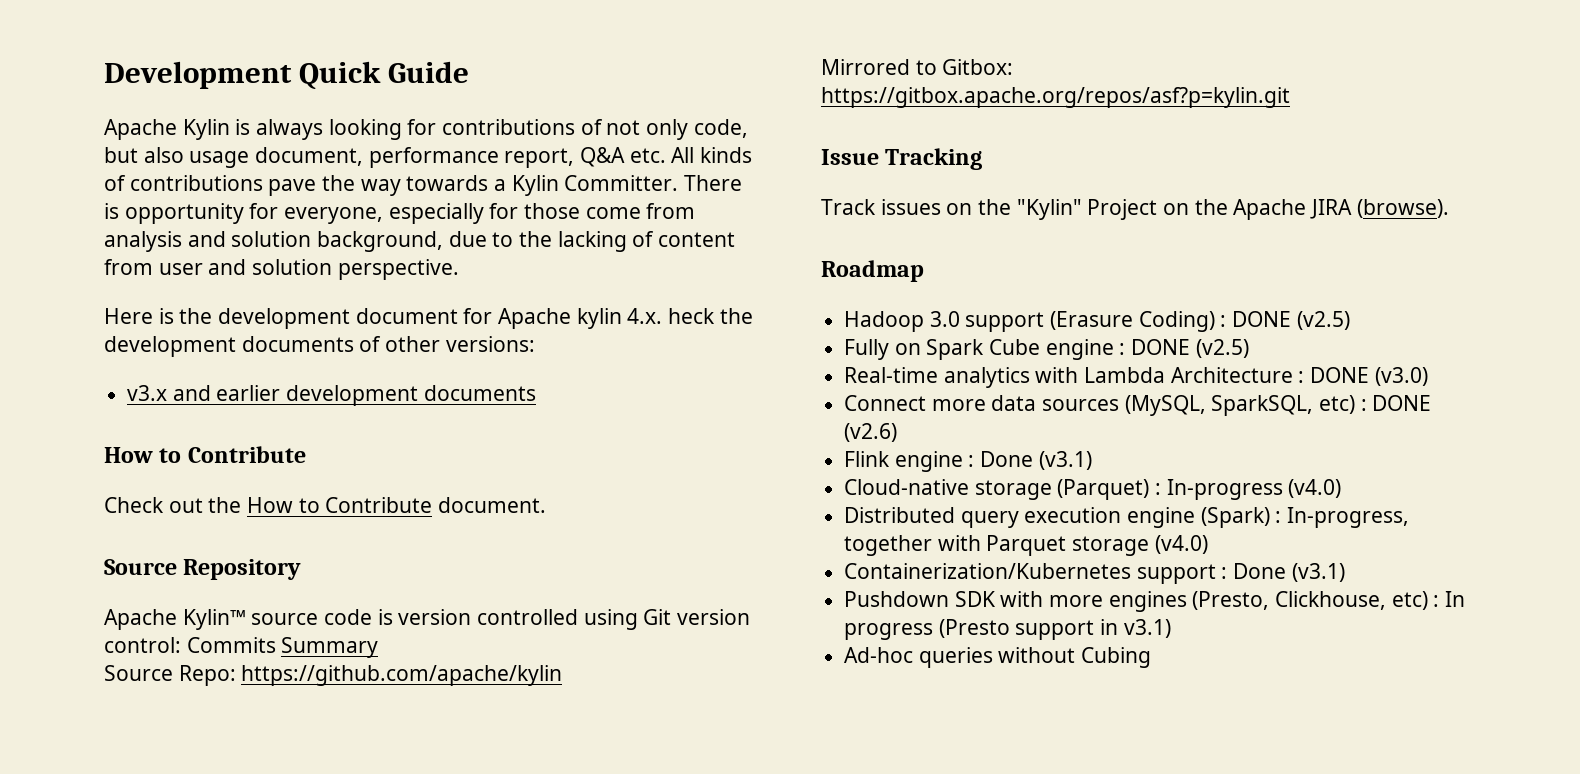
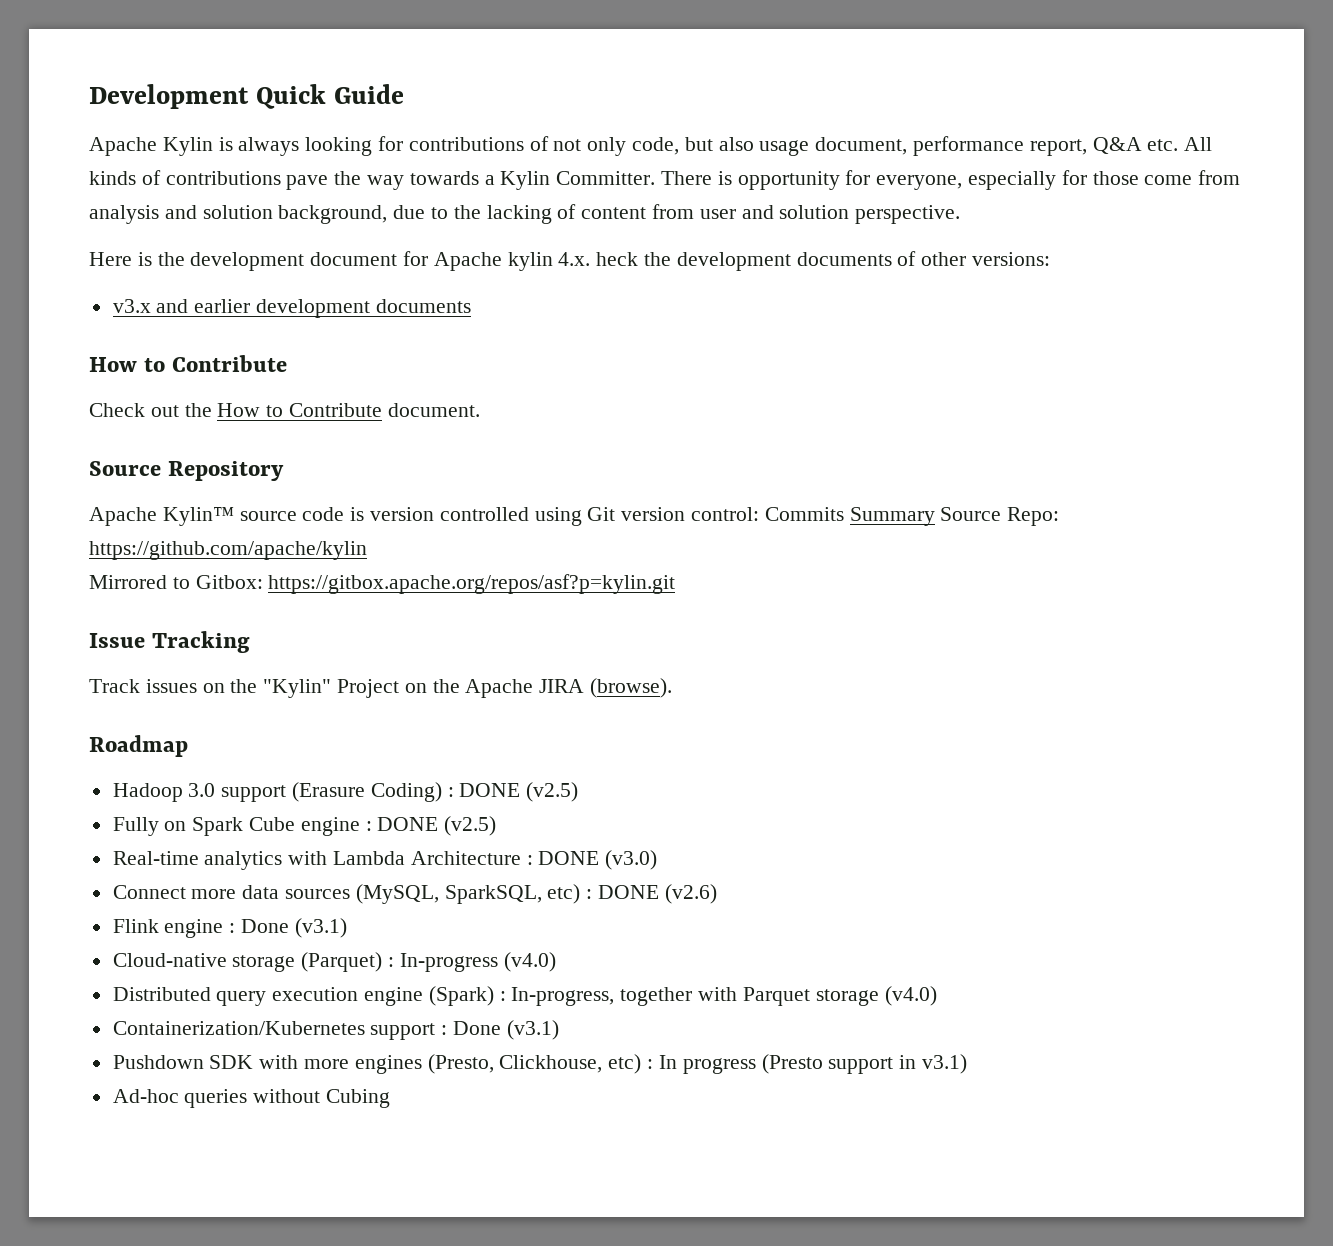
(379, 647) // -> (935, 516) none

